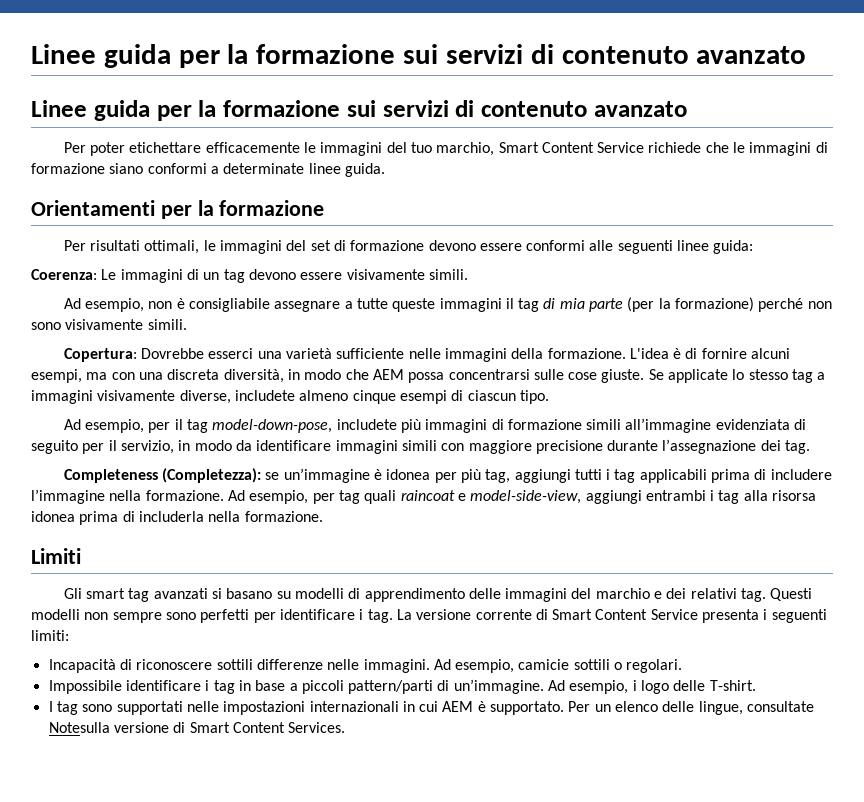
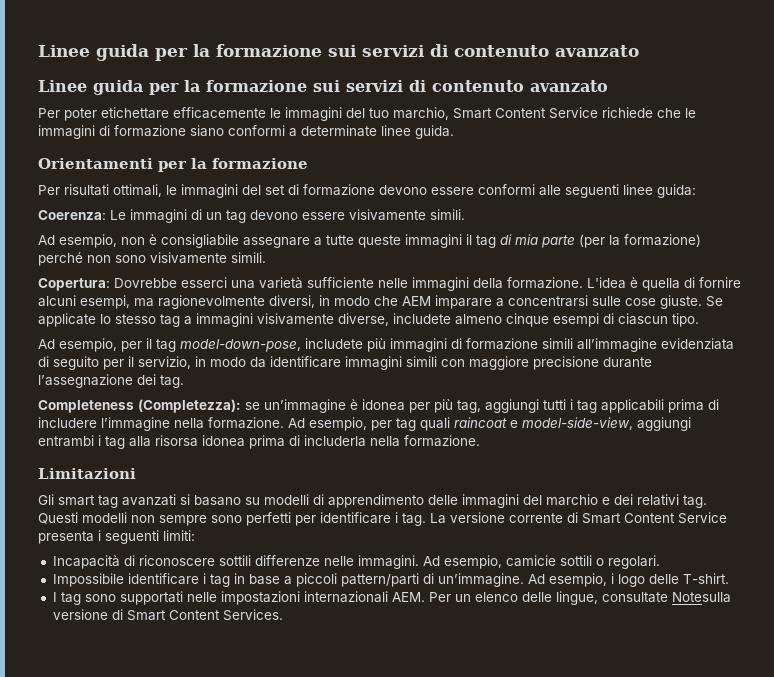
(682, 353) none -> [642,278,680,291] quella
[111,369,284,383] con una discreta diversità, -> [158,295,315,309] ragionevolmente diversi,
[408,372,445,383] possa -> [435,295,504,309] imparare a
[31,548,81,564] Limiti -> [38,468,136,479] Limitazioni
[402,701,565,715] in cui AEM è supportato. -> [391,592,425,602] AEM.

